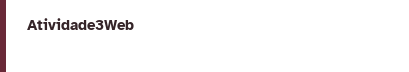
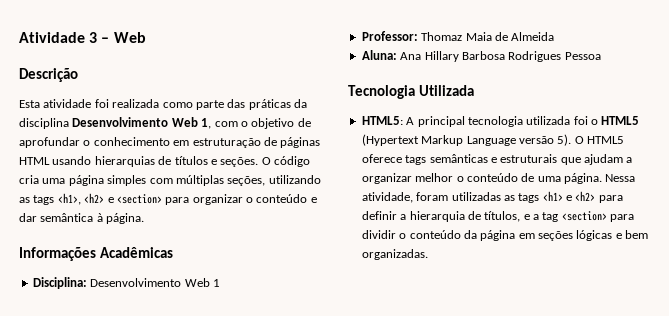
[27,18,134,30] Atividade3Web -> [19,32,146,43] [19,68,78,82] [19,99,307,110] [19,117,311,129] [19,137,321,148] [19,156,310,167] [19,175,321,186] [19,193,317,205] [19,213,145,224] [19,247,173,261] [32,277,220,289] [361,31,555,41] [361,50,601,62] [348,85,474,99] [361,116,640,127] [361,134,624,146] [361,154,633,165] [361,173,636,184] [361,191,623,203] [361,211,635,222] [361,230,649,241] [361,249,428,260] Atividade 3 – Web // Descrição // Esta atividade foi realizada como parte das práticas da disciplina Desenvolvimento Web 1, com o objetivo de aprofundar o conhecimento em estruturação de páginas HTML usando hierarquias de títulos e seções. O código cria uma página simples com múltiplas seções, utilizando as tags <h1>, <h2> e <section> para organizar o conteúdo e dar semântica à página. // Informações Acadêmicas // Disciplina: Desenvolvimento Web 1 // Professor: Thomaz Maia de Almeida // Aluna: Ana Hillary Barbosa Rodrigues Pessoa // Tecnologia Utilizada // HTML5: A principal tecnologia utilizada foi o HTML5 (Hypertext Markup Language versão 5). O HTML5 oferece tags semânticas e estruturais que ajudam a organizar melhor o conteúdo de uma página. Nessa atividade, foram utilizadas as tags <h1> e <h2> para definir a hierarquia de títulos, e a tag <section> para dividir o conteúdo da página em seções lógicas e bem organizadas.

